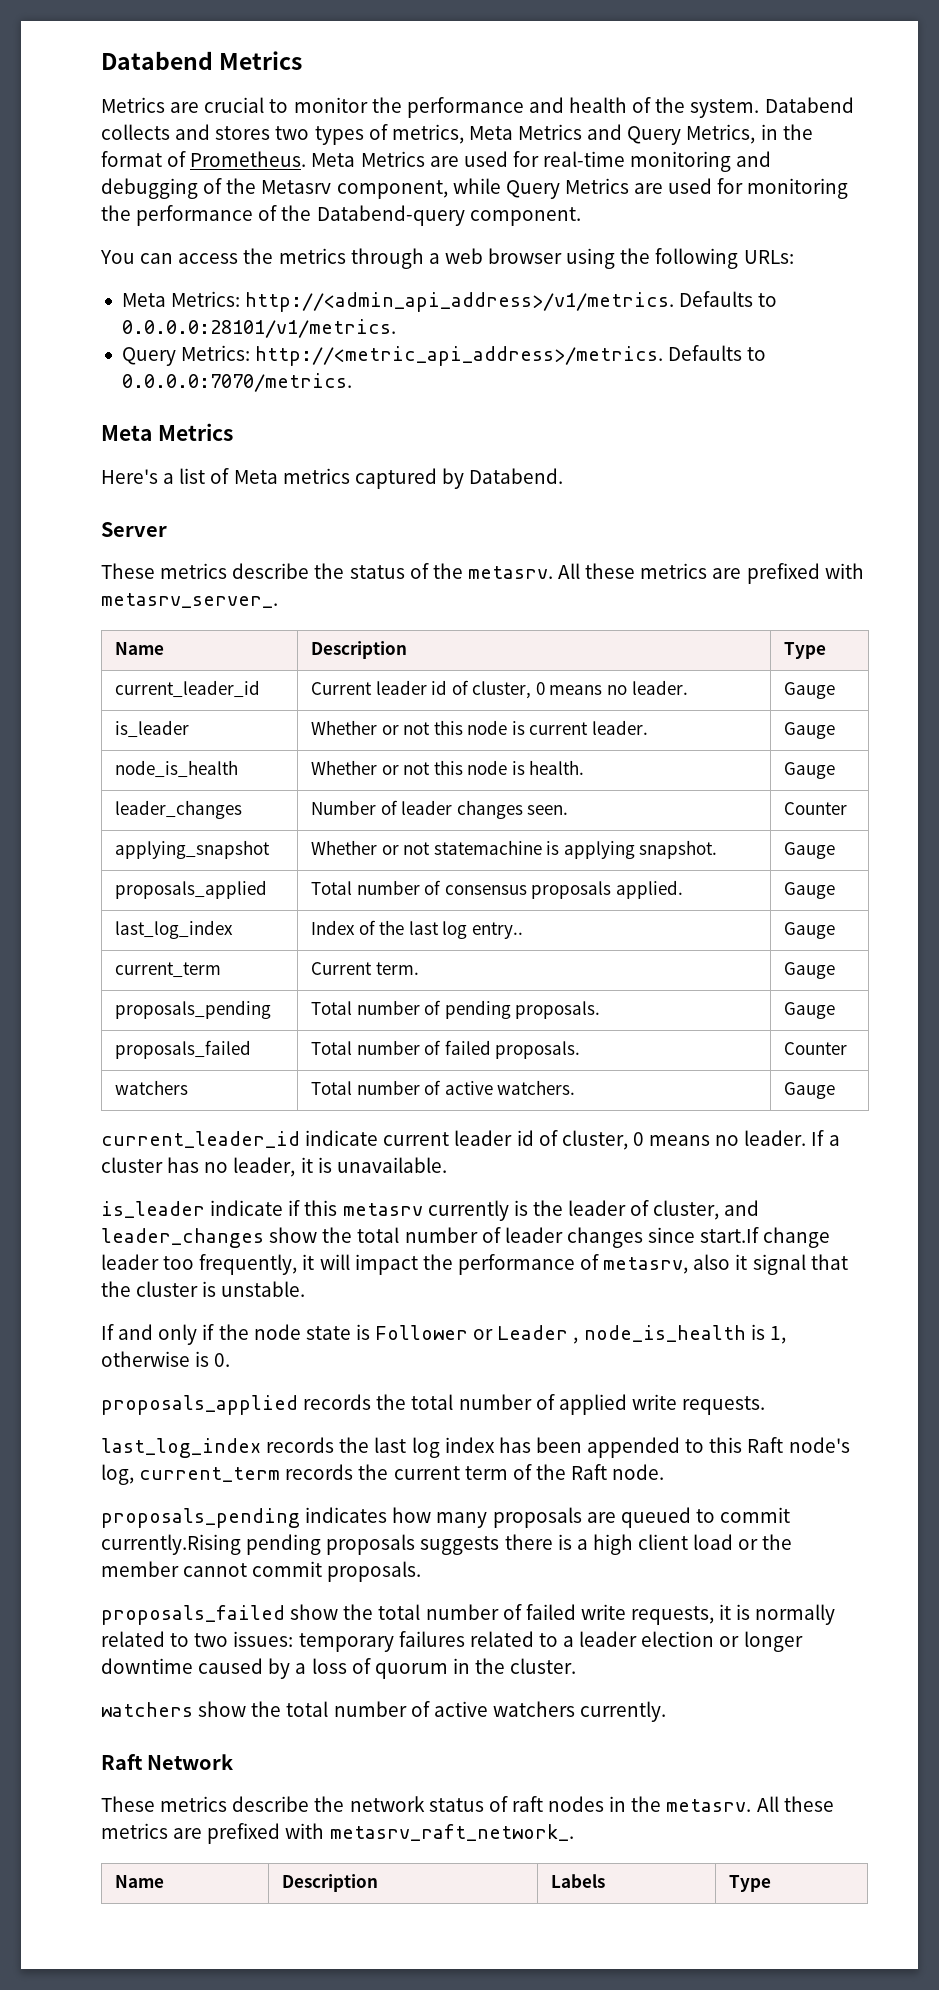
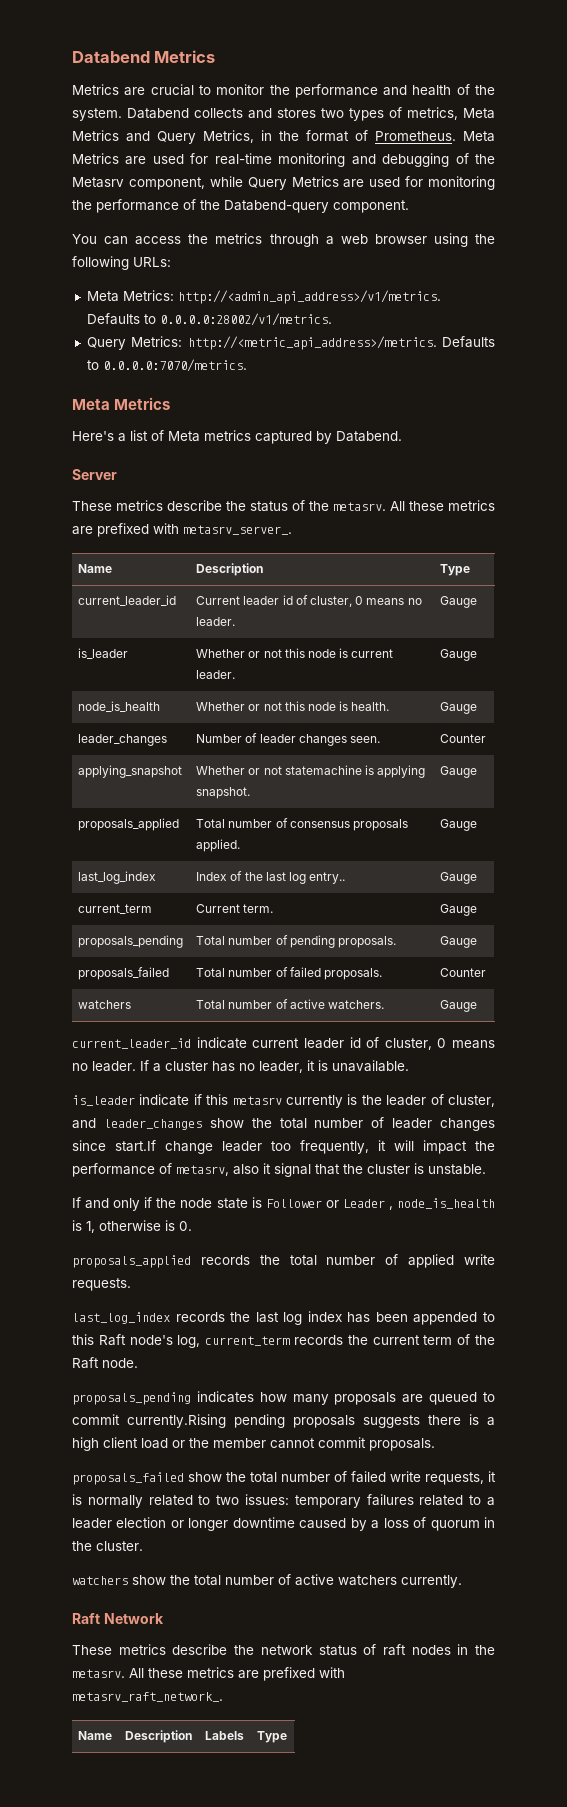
[121,319,396,338] 0.0.0.0:28101/v1/metrics. -> [159,313,332,326] 0.0.0.0:28002/v1/metrics.

